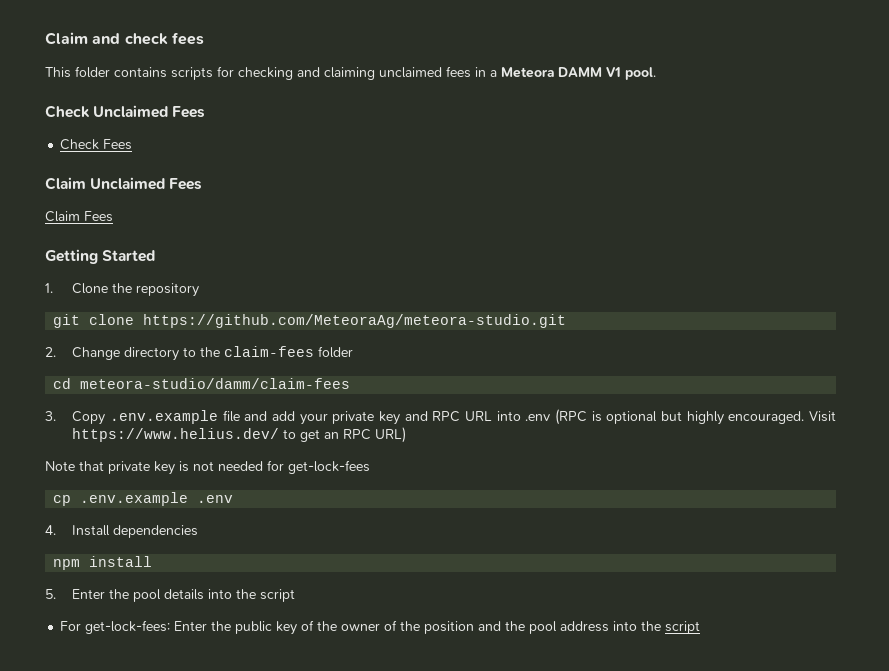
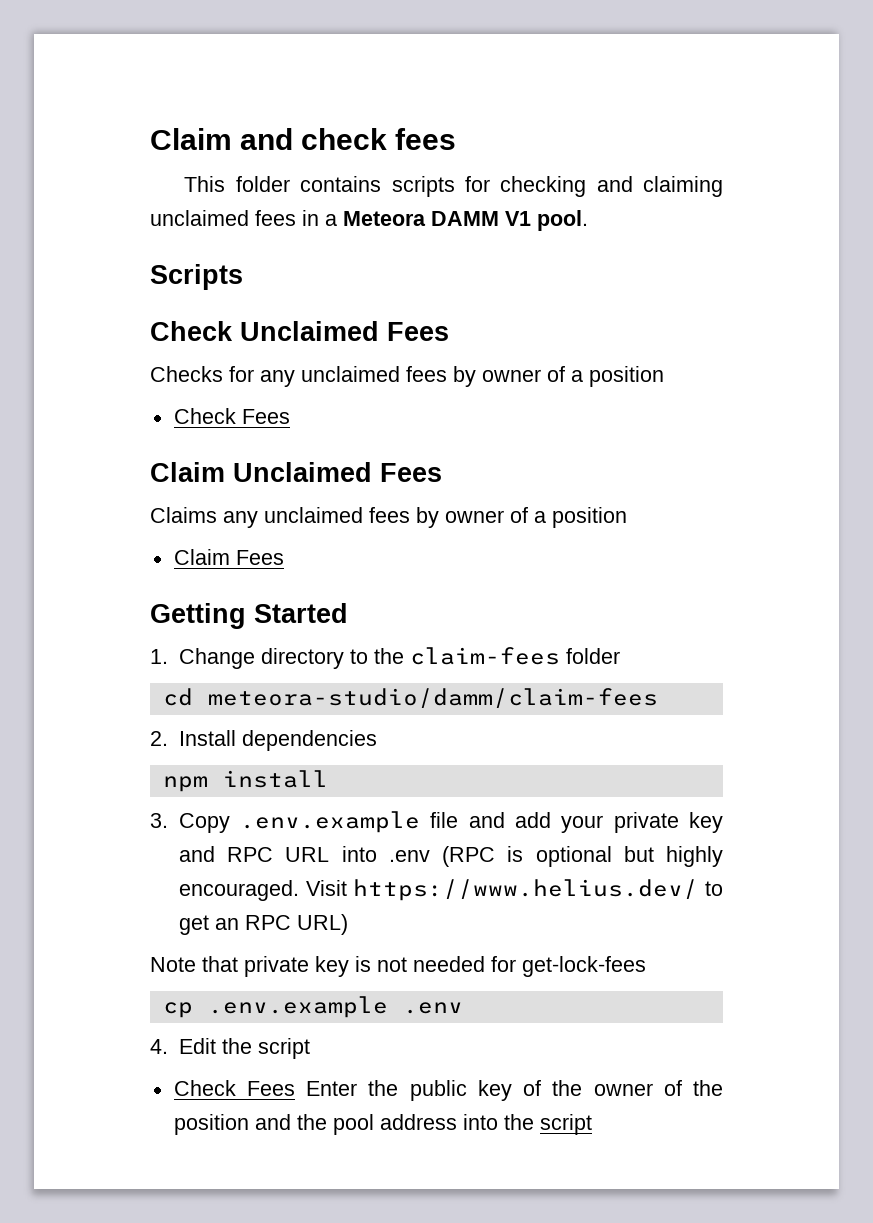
(656, 73) none -> [150,264,243,290] // Scripts
(206, 112) none -> [150,366,664,387] // Checks for any unclaimed fees by owner of a position
[45,211,113,222] [45,249,156,264] [45,283,200,297] [53,314,567,328] [45,347,56,357] Claim Fees // Getting Started // 1. Clone the repository // git clone https://github.com/MeteoraAg/meteora-studio.git // 2. -> [150,507,627,528] [173,549,284,565] [150,603,348,629] [150,649,168,664] Claims any unclaimed fees by owner of a position // Claim Fees // Getting Started // 1.
(351, 383) none -> [150,730,377,751] [162,770,328,792] // 2. Install dependencies // npm install
[72,525,199,538] [53,556,153,570] [45,589,233,602] Install dependencies // npm install // 5. Enter the pool details into -> [178,1038,216,1054] Edit
[60,620,171,634] For get-lock-fees: -> [173,1080,295,1096] Check Fees

